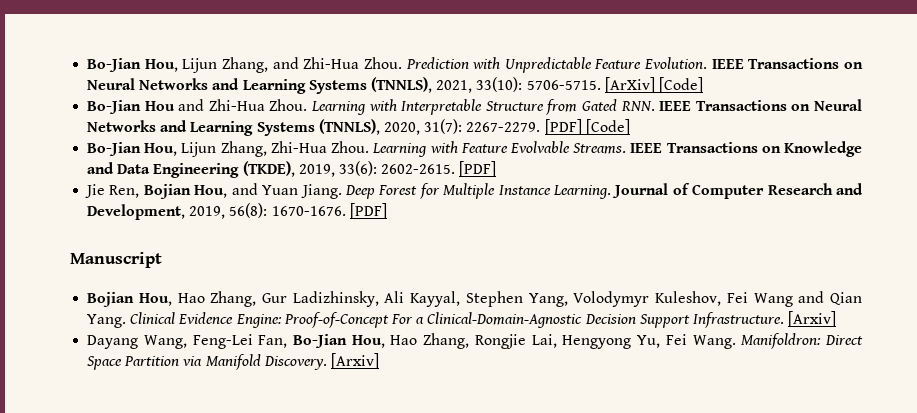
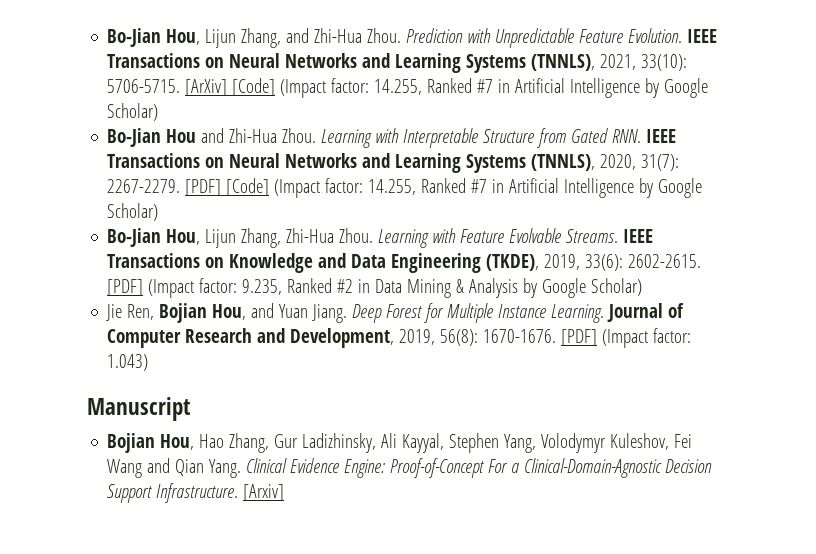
(703, 85) none -> [280,78,709,98] [107,103,159,121] (Impact factor: 14.255, Ranked #7 in Artificial Intelligence by Google Scholar)
(630, 127) none -> [274,178,703,198] [107,203,159,221] (Impact factor: 14.255, Ranked #7 in Artificial Intelligence by Google Scholar)
(497, 169) none -> [148,278,643,298] (Impact factor: 9.235, Ranked #2 in Data Mining & Analysis by Google Scholar)
(387, 211) none -> [602,328,692,348] [107,354,149,371] (Impact factor: 1.043)
[87,333,864,349] [87,353,379,370] // Dayang Wang, Feng-Lei Fan, Bo-Jian Hou, Hao Zhang, Rongjie Lai, Hengyong Yu, Fei Wang. Manifoldron: Direct Space Partition via Manifold Discovery. [Arxiv] -> (285, 492) none

